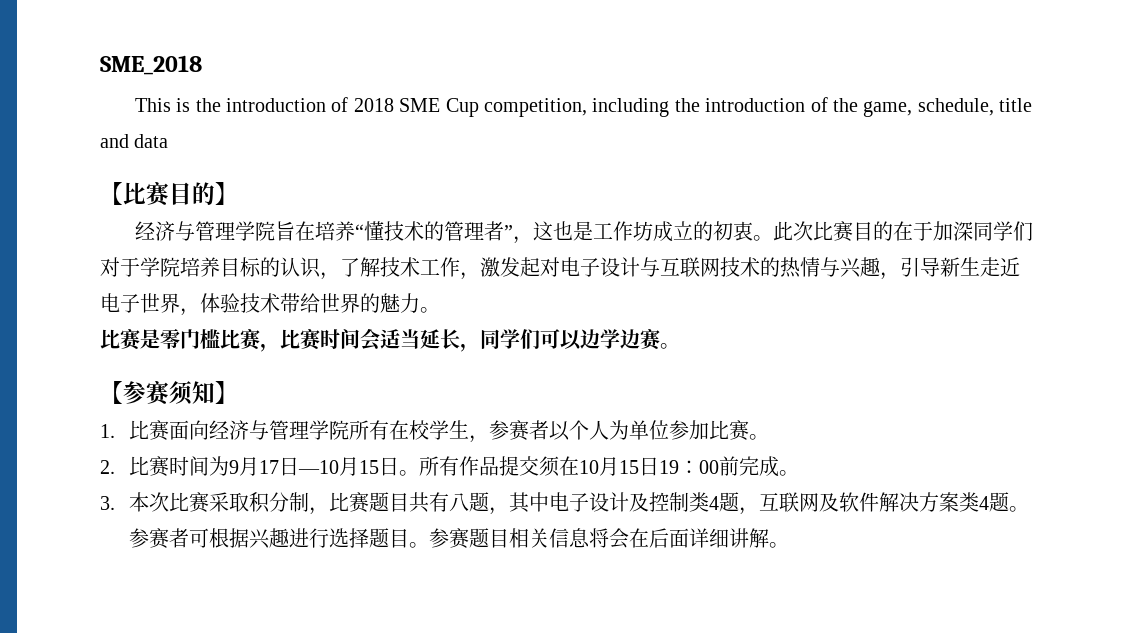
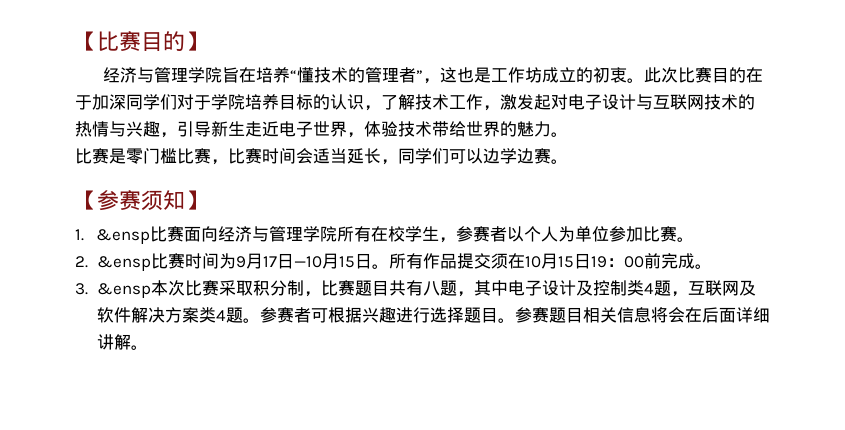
[100,55,202,75] [134,97,1033,117] [100,134,169,148] SME_2018 // This is the introduction of 2018 SME Cup competition, including the introduction of the game, schedule, title and data // -> (75, 41) none
(115, 431) none -> [95,229,150,244] &ensp
(115, 467) none -> [96,256,151,271] &ensp
(115, 503) none -> [96,283,151,298] &ensp

